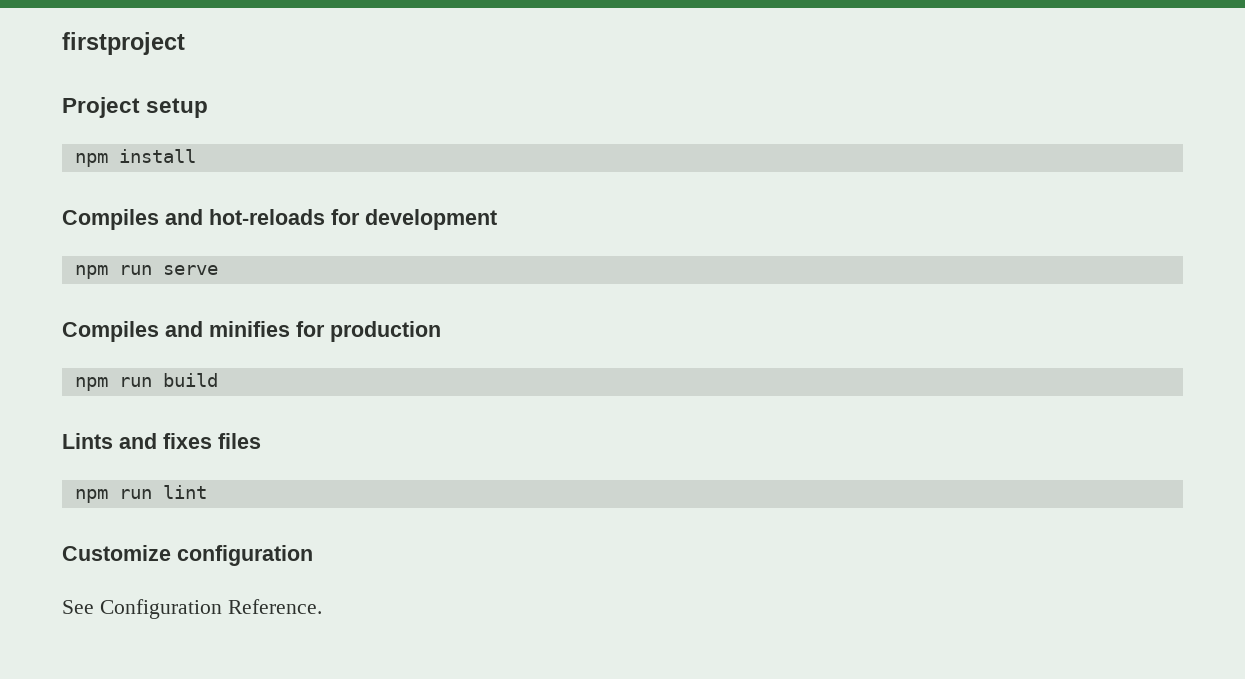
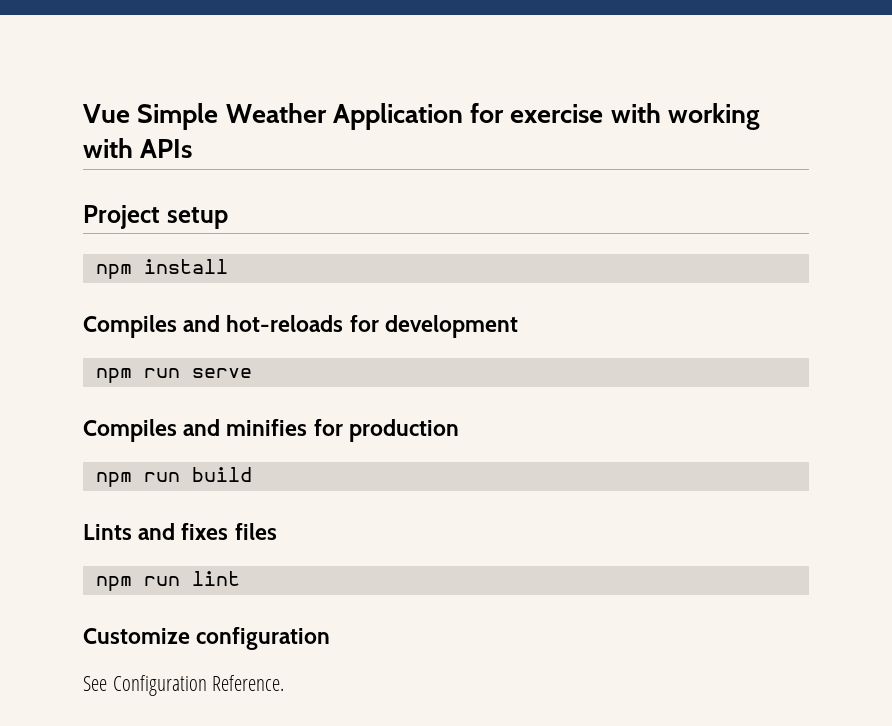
[62,32,185,55] firstproject -> [83,103,761,130] [83,138,193,158] Vue Simple Weather Application for exercise with working with APIs

